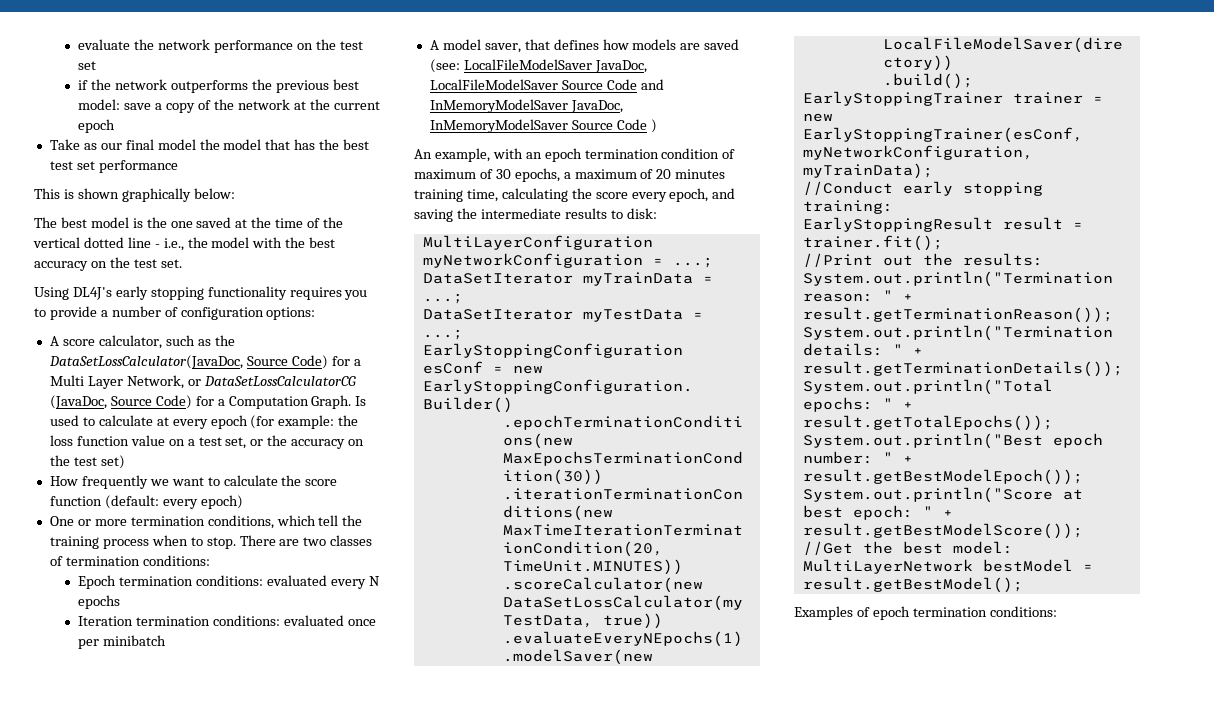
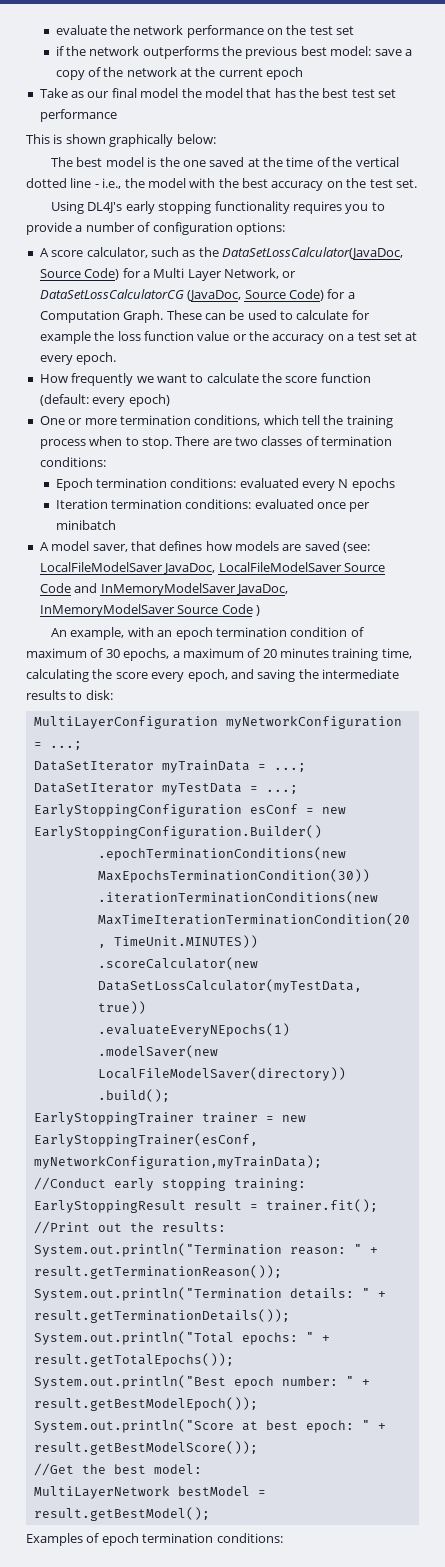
[355,396,367,406] [49,415,359,429] [49,435,365,449] [49,455,125,469] Is used to calculate at every epoch (for example: the loss function value on a test set, or the accuracy on the test set) -> [166,310,370,320] [39,331,418,344] [39,352,117,365] These can be used to calculate for example the loss function value or the accuracy on a test set at every epoch.

